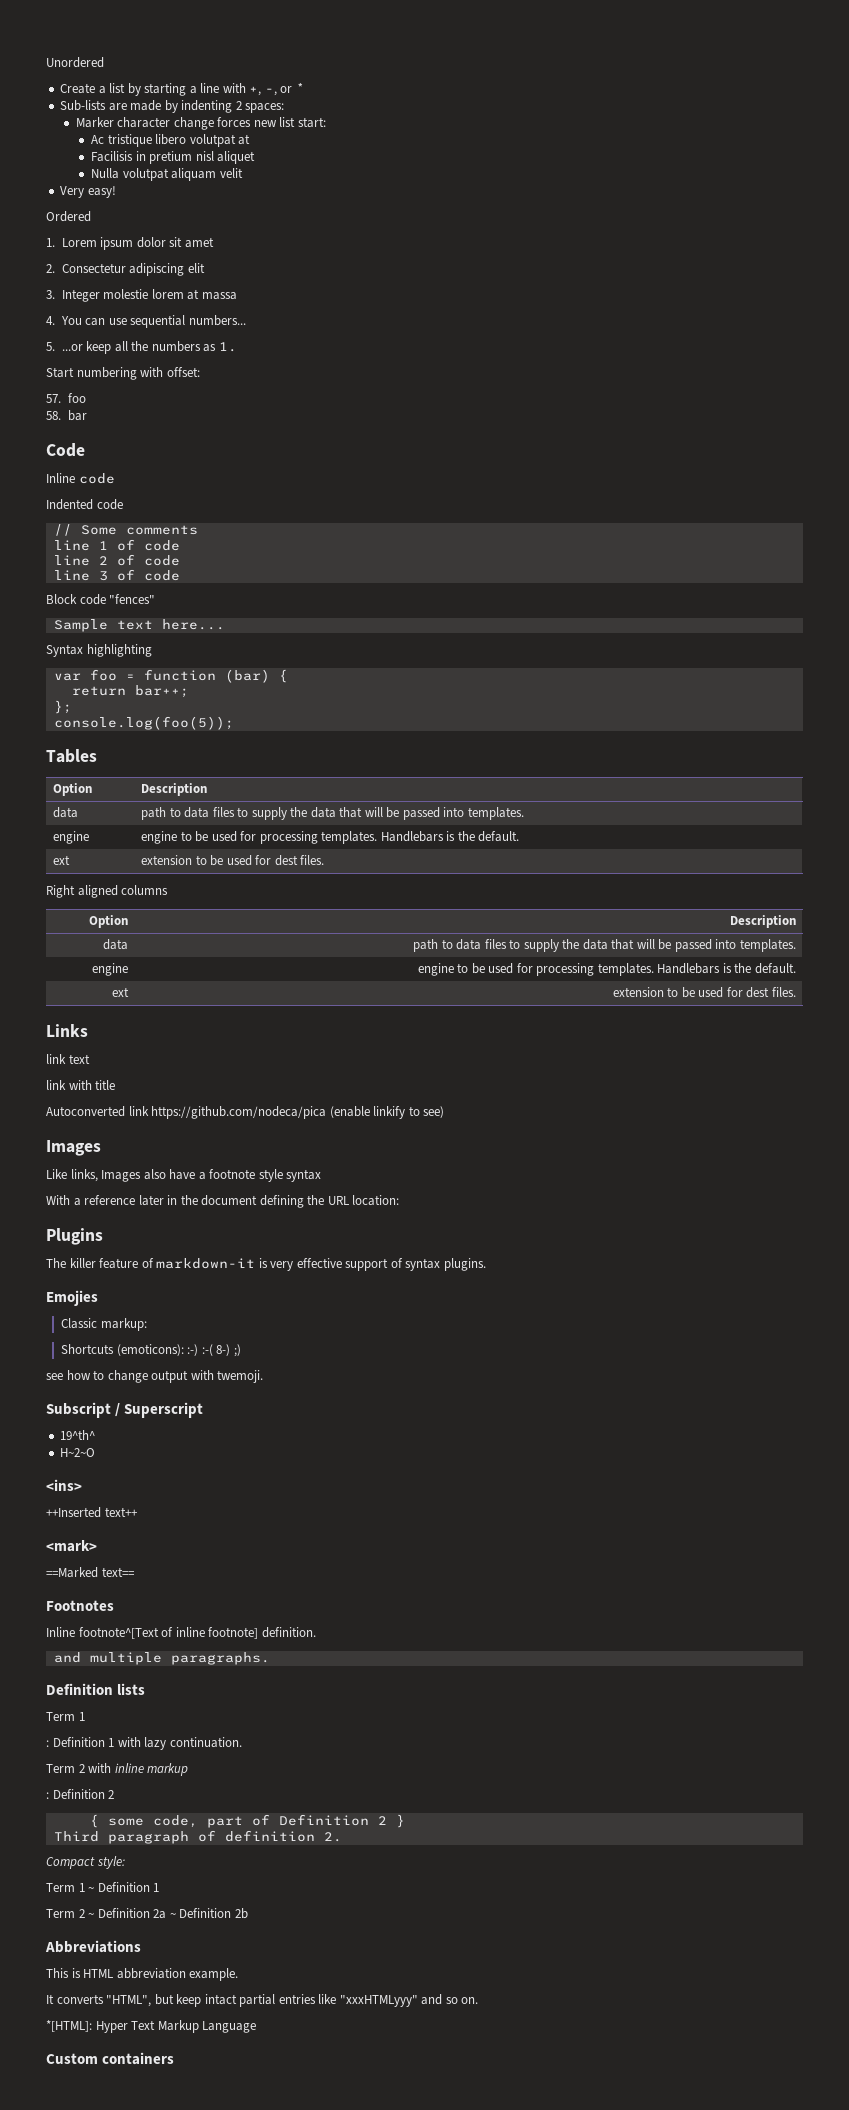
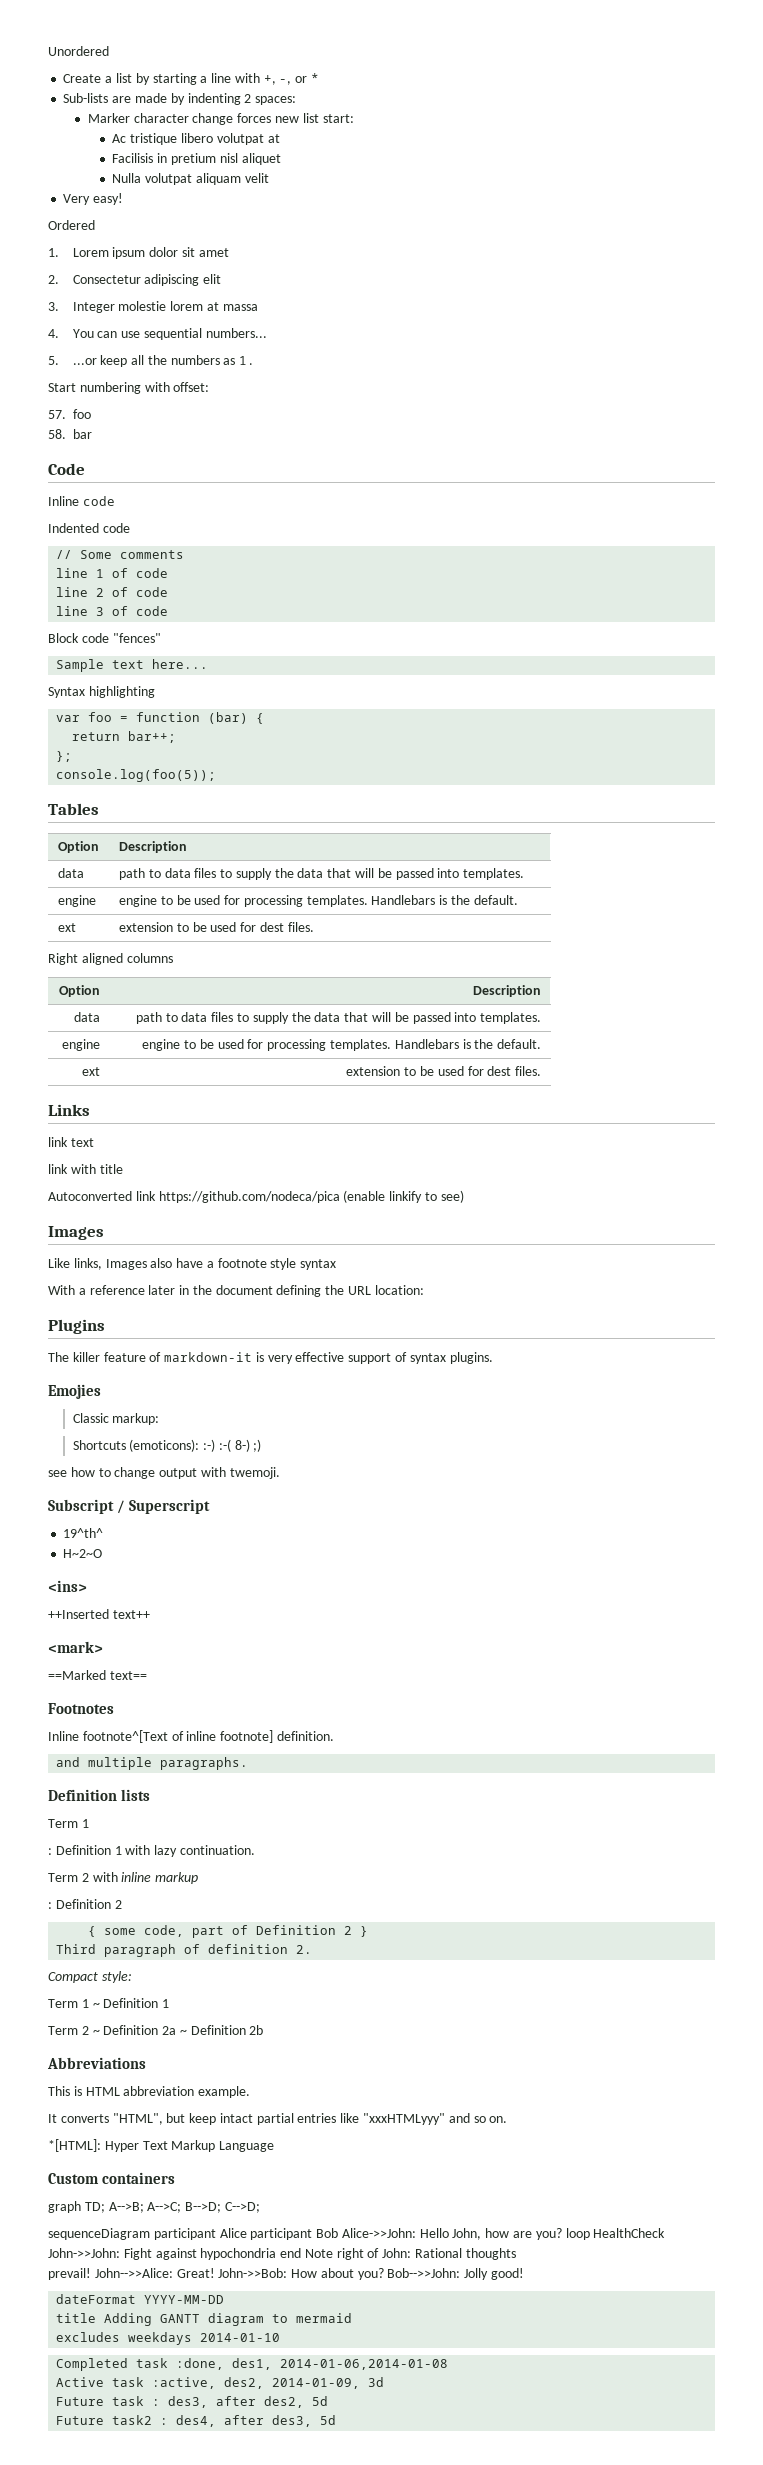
(175, 2058) none -> [48,2201,260,2213] [48,2228,666,2240] [48,2248,516,2260] [48,2268,525,2280] [56,2294,225,2304] [56,2313,353,2326] [56,2332,281,2345] [56,2358,449,2371] [56,2377,385,2389] [56,2396,329,2408] [56,2415,337,2427] // graph TD; A-->B; A-->C; B-->D; C-->D; // sequenceDiagram participant Alice participant Bob Alice->>John: Hello John, how are you? loop HealthCheck John->>John: Fight against hypochondria end Note right of John: Rational thoughts // prevail! John-->>Alice: Great! John->>Bob: How about you? Bob-->>John: Jolly good! // dateFormat YYYY-MM-DD // title Adding GANTT diagram to mermaid // excludes weekdays 2014-01-10 // Completed task :done, des1, 2014-01-06,2014-01-08 // Active task :active, des2, 2014-01-09, 3d // Future task : des3, after des2, 5d // Future task2 : des4, after des3, 5d

